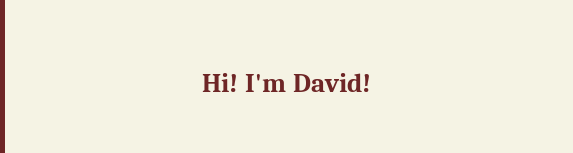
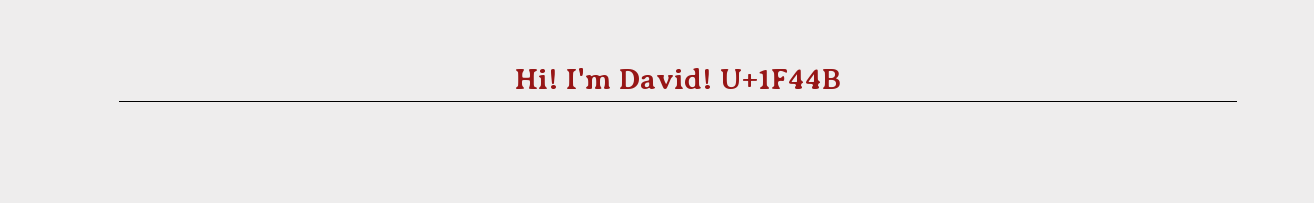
(372, 82) none -> [719,69,841,89] U+1F44B

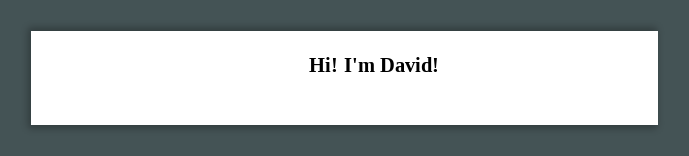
[719,69,841,89] U+1F44B -> (440, 64) none

